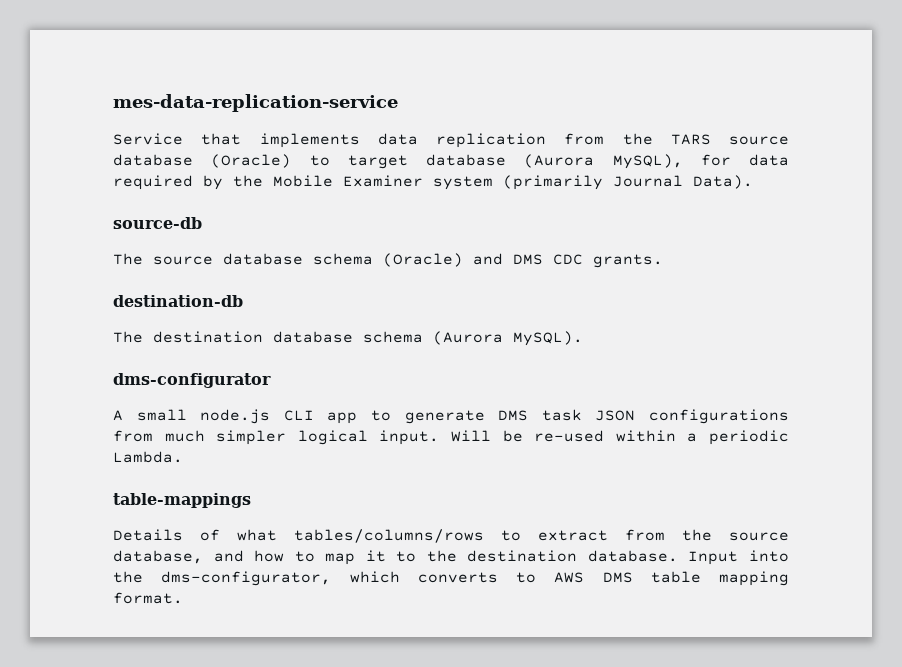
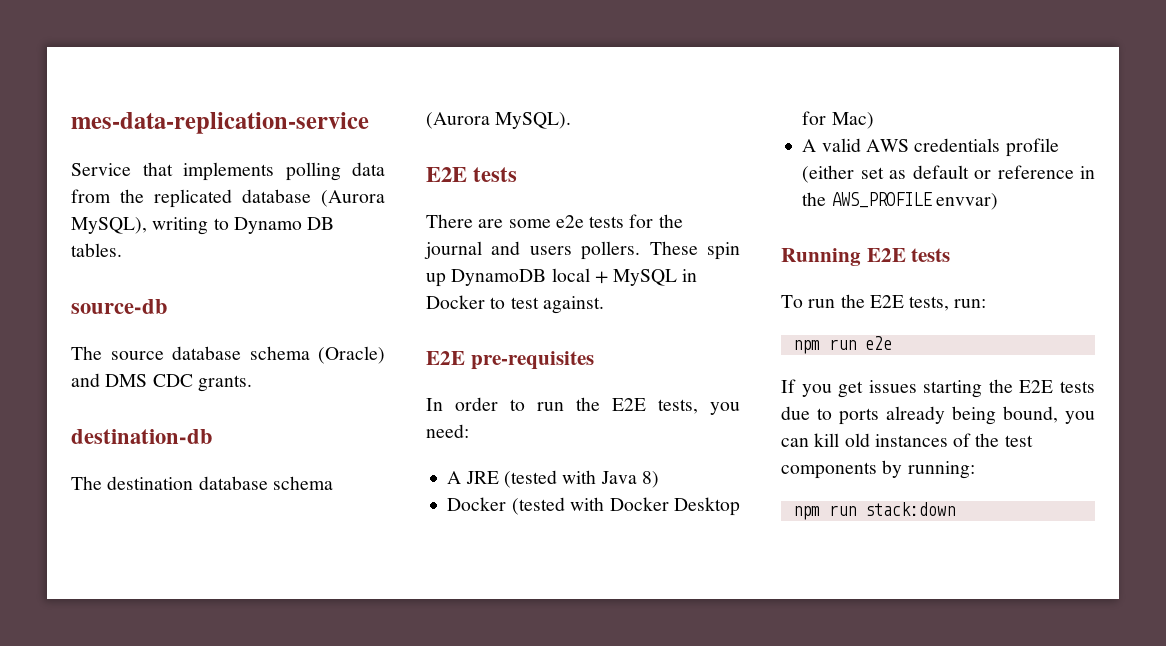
[377,133,789,148] [113,154,789,169] [113,175,753,190] data replication from the TARS source database (Oracle) to target database (Aurora MySQL), for data required by the Mobile Examiner system (primarily Journal Data). -> [285,162,385,181] [71,189,385,208] [71,217,335,235] [71,243,122,257] polling data from the replicated database (Aurora MySQL), writing to Dynamo DB tables.
[113,373,271,388] [113,409,790,424] [113,430,790,445] [113,451,183,463] [113,493,251,508] [113,529,789,543] [113,550,789,565] [113,571,789,586] [113,592,183,604] dms-configurator // A small node.js CLI app to generate DMS task JSON configurations from much simpler logical input. Will be re-used within a periodic Lambda. // table-mappings // Details of what tables/columns/rows to extract from the source database, and how to map it to the destination database. Input into the dms-configurator, which converts to AWS DMS table mapping format. -> [426,167,518,182] [426,214,683,228] [424,241,740,260] [426,268,698,287] [426,295,604,314] [426,351,594,370] [426,397,740,415] [426,424,469,438] [447,470,659,488] [447,497,740,516] [802,111,874,129] [802,138,1059,157] [802,165,1095,183] [802,192,998,210] [781,248,951,266] [781,294,987,311] [792,336,892,354] [781,379,1095,398] [781,406,1095,425] [781,433,1033,447] [781,460,975,479] [792,502,955,520] E2E tests // There are some e2e tests for the journal and users pollers. These spin up DynamoDB local + MySQL in Docker to test against. // E2E pre-requisites // In order to run the E2E tests, you need: // A JRE (tested with Java 8) // Docker (tested with Docker Desktop for Mac) // A valid AWS credentials profile (either set as default or reference in the AWS_PROFILE envvar) // Running E2E tests // To run the E2E tests, run: // npm run e2e // If you get issues starting the E2E tests due to ports already being bound, you can kill old instances of the test components by running: // npm run stack:down

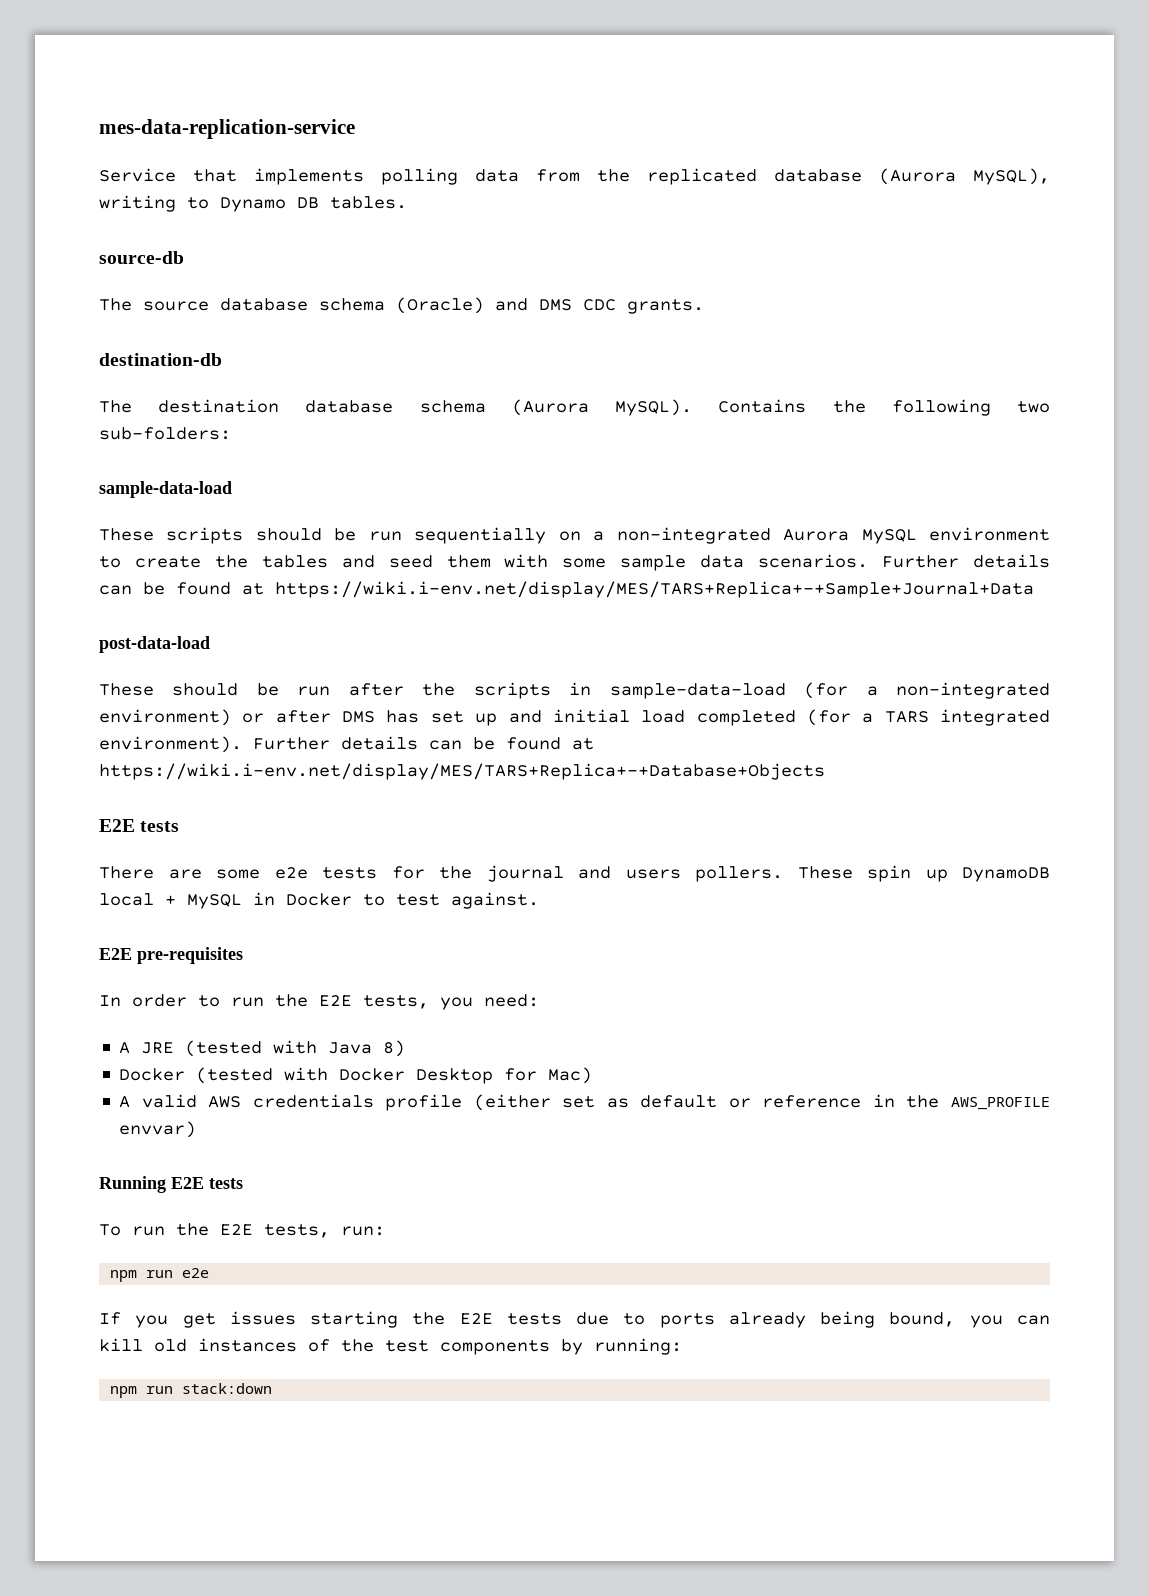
(572, 120) none -> [718,399,1050,416] [99,427,231,440] [99,481,232,498] [99,527,1050,544] [99,554,1050,571] [99,581,1034,598] [99,636,210,653] [99,682,1050,699] [99,709,1050,726] [99,736,594,753] [99,763,825,780] Contains the following two sub-folders: // sample-data-load // These scripts should be run sequentially on a non-integrated Aurora MySQL environment to create the tables and seed them with some sample data scenarios. Further details can be found at https://wiki.i-env.net/display/MES/TARS+Replica+-+Sample+Journal+Data // post-data-load // These should be run after the scripts in sample-data-load (for a non-integrated environment) or after DMS has set up and initial load completed (for a TARS integrated environment). Further details can be found at https://wiki.i-env.net/display/MES/TARS+Replica+-+Database+Objects

